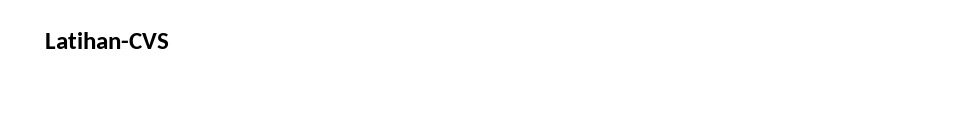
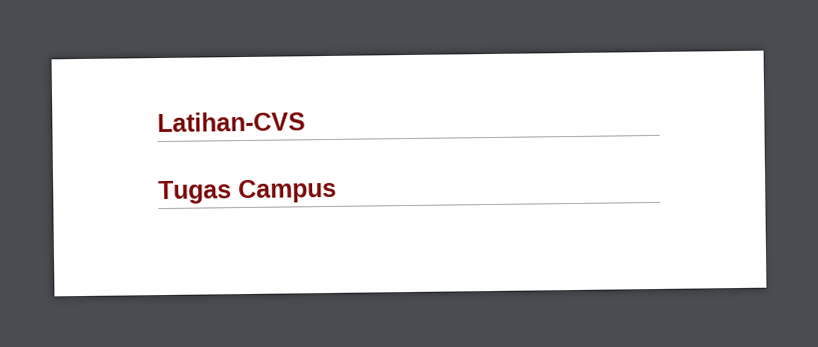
(169, 40) none -> [158,178,337,205] // Tugas Campus

